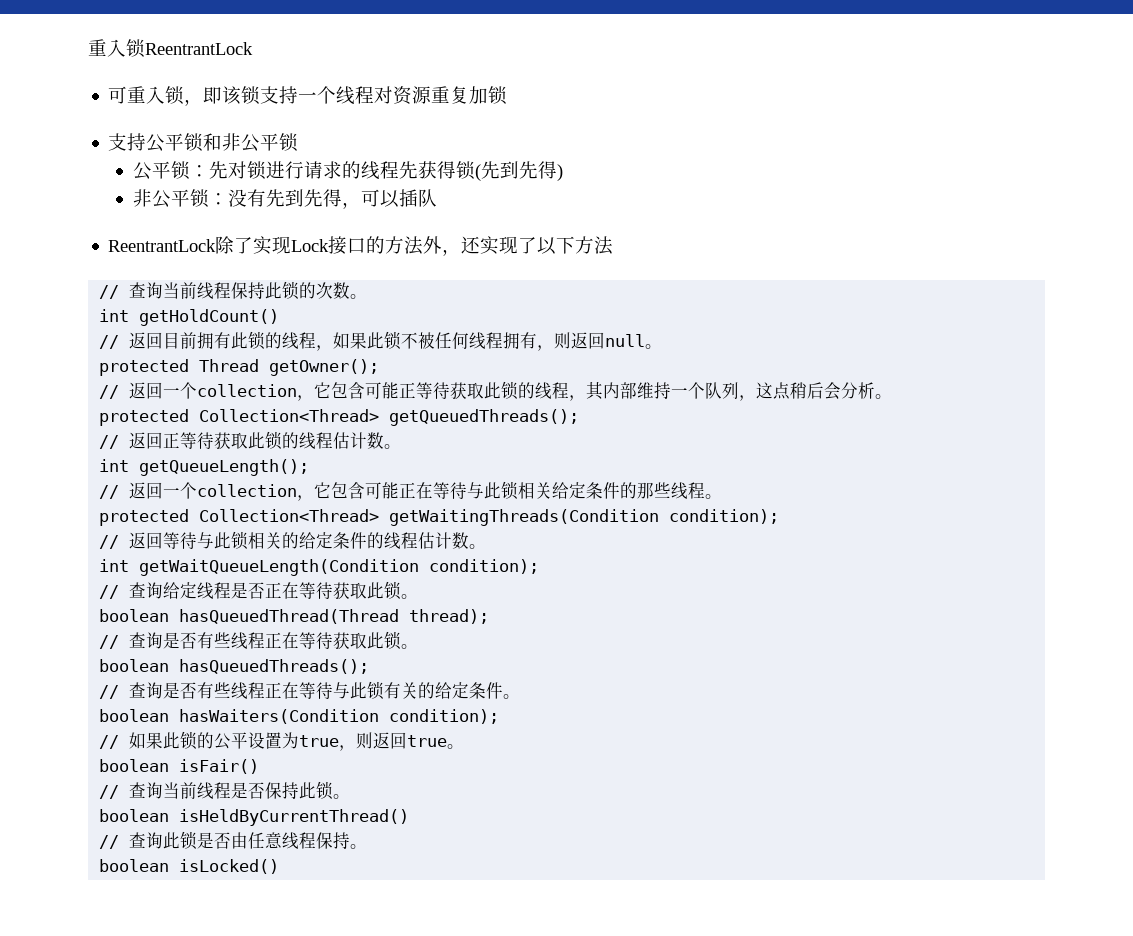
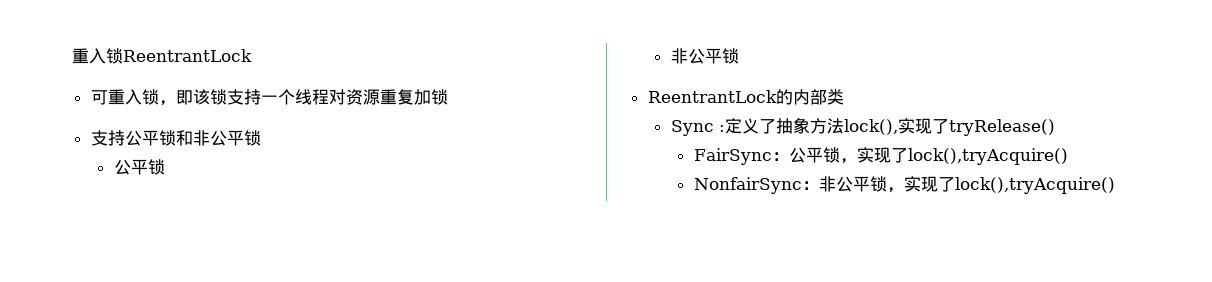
[190,161,564,181] [133,189,438,209] [108,236,614,256] [99,281,368,300] [99,309,280,326] [99,331,663,351] [99,359,380,376] [99,381,893,401] [99,409,580,426] [99,431,402,450] [99,459,310,476] [99,481,723,501] [99,509,780,526] [99,531,487,550] [99,559,540,576] [99,581,419,600] [99,609,490,624] [99,631,419,650] [99,659,370,674] [99,681,521,700] [99,709,500,724] [99,731,465,751] [99,759,260,774] [99,781,351,800] [99,809,410,826] [99,831,368,850] [99,859,280,874] ：先对锁进行请求的线程先获得锁(先到先得) // 非公平锁：没有先到先得，可以插队 // ReentrantLock除了实现Lock接口的方法外，还实现了以下方法 // // 查询当前线程保持此锁的次数。 // int getHoldCount() // // 返回目前拥有此锁的线程，如果此锁不被任何线程拥有，则返回null。 // protected Thread getOwner(); // // 返回一个collection，它包含可能正等待获取此锁的线程，其内部维持一个队列，这点稍后会分析。 // protected Collection<Thread> getQueuedThreads(); // // 返回正等待获取此锁的线程估计数。 // int getQueueLength(); // // 返回一个collection，它包含可能正在等待与此锁相关给定条件的那些线程。 // protected Collection<Thread> getWaitingThreads(Condition condition); // // 返回等待与此锁相关的给定条件的线程估计数。 // int getWaitQueueLength(Condition condition); // // 查询给定线程是否正在等待获取此锁。 // boolean hasQueuedThread(Thread thread); // // 查询是否有些线程正在等待获取此锁。 // boolean hasQueuedThreads(); // // 查询是否有些线程正在等待与此锁有关的给定条件。 // boolean hasWaiters(Condition condition); // // 如果此锁的公平设置为true，则返回true。 // boolean isFair() // // 查询当前线程是否保持此锁。 // boolean isHeldByCurrentThread() // // 查询此锁是否由任意线程保持。 // boolean isLocked() -> [670,48,739,64] [647,89,844,105] [670,117,1055,136] [693,147,1068,165] [693,176,1115,194] // 非公平锁 // ReentrantLock的内部类 // Sync :定义了抽象方法lock(),实现了tryRelease() // FairSync：公平锁，实现了lock(),tryAcquire() // NonfairSync：非公平锁，实现了lock(),tryAcquire()

